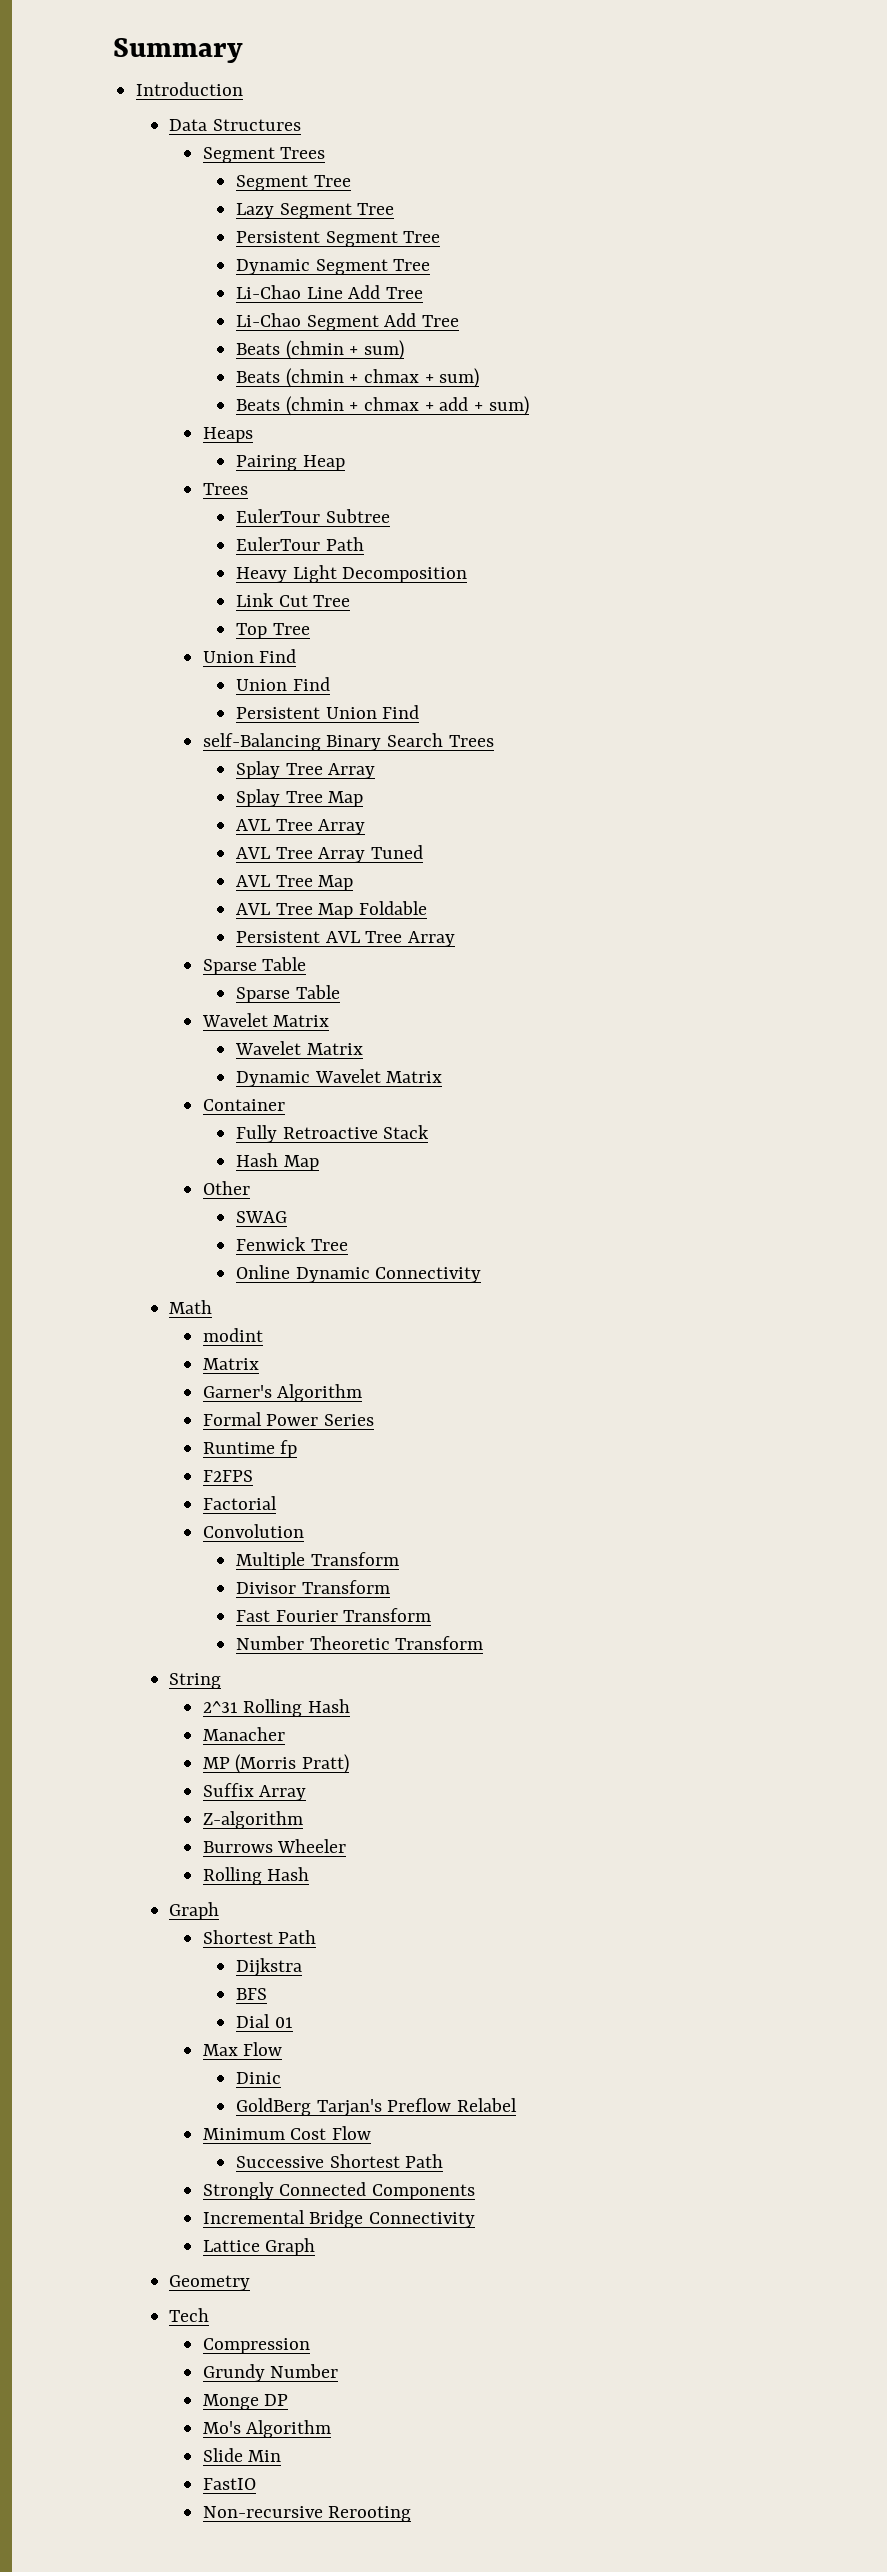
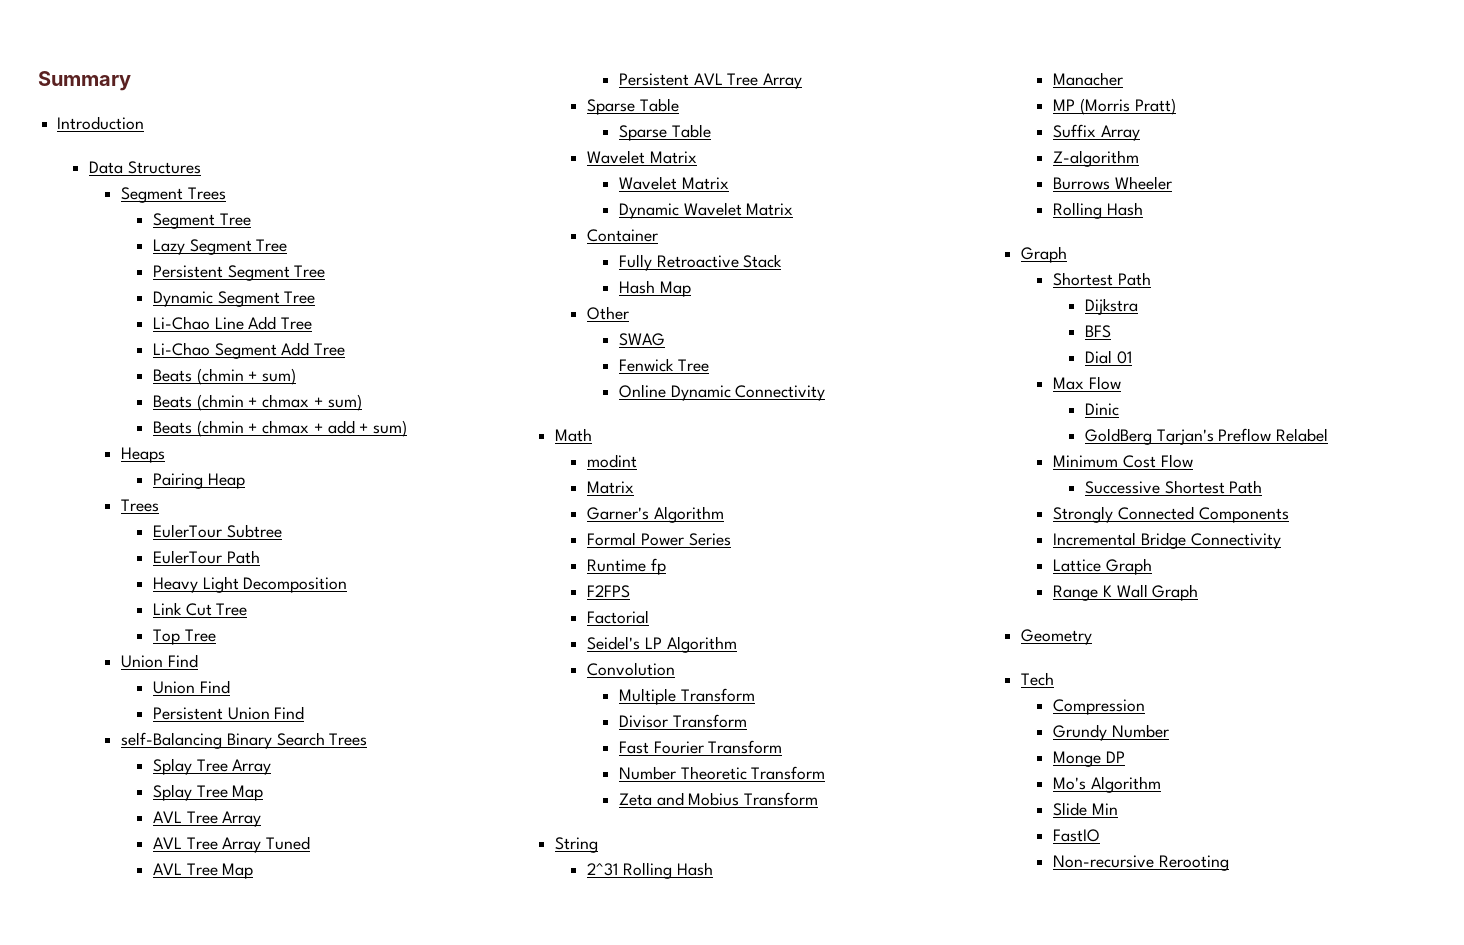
[236,901,428,919] // AVL Tree Map Foldable -> (254, 871) none
(277, 1503) none -> [587,636,737,653] // Seidel's LP Algorithm
(484, 1643) none -> [619,792,819,806] // Zeta and Mobius Transform
(316, 2247) none -> [1053,584,1199,601] // Range K Wall Graph

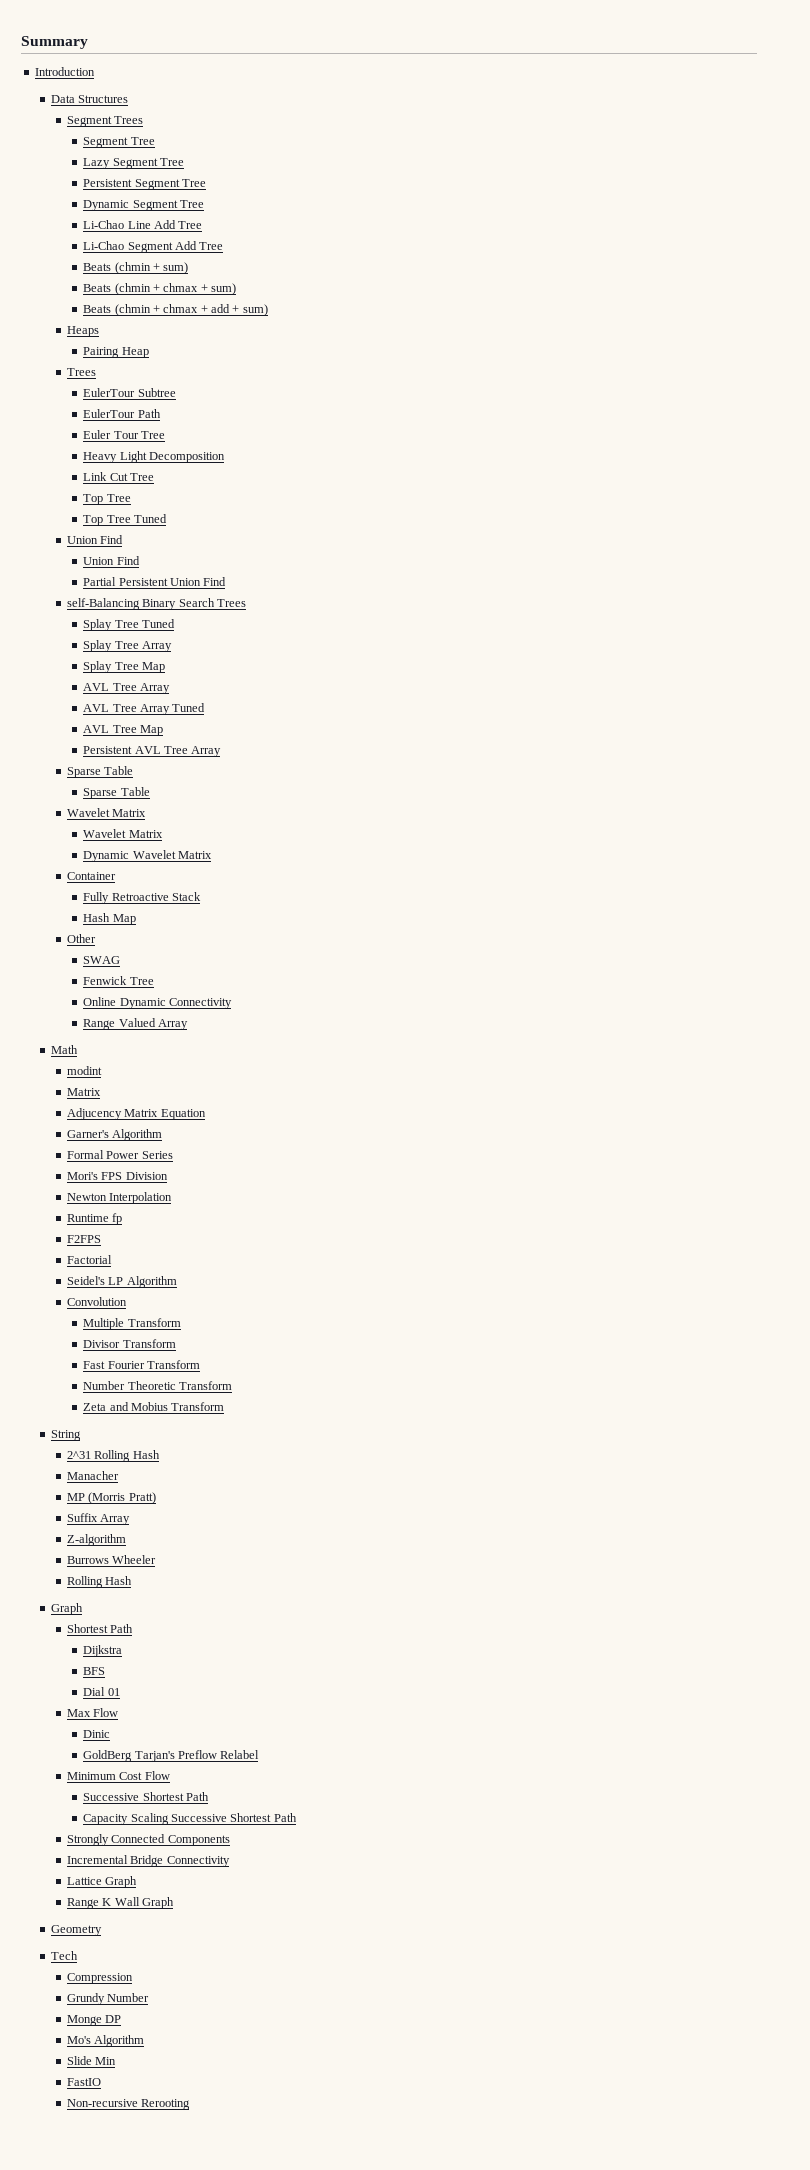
(260, 557) none -> [83,430,165,439] // Euler Tour Tree
(216, 635) none -> [83,514,167,526] // Top Tree Tuned
(230, 687) none -> [83,577,117,586] Partial
(368, 739) none -> [83,619,175,631] // Splay Tree Tuned
(826, 393) none -> [83,1018,188,1030] // Range Valued Array
(635, 487) none -> [67,1108,206,1120] // Adjucency Matrix Equation
(731, 539) none -> [67,1172,168,1180] [67,1192,173,1204] // Mori's FPS Division // Newton Interpolation
(1263, 487) none -> [83,1813,297,1825] // Capacity Scaling Successive Shortest Path

